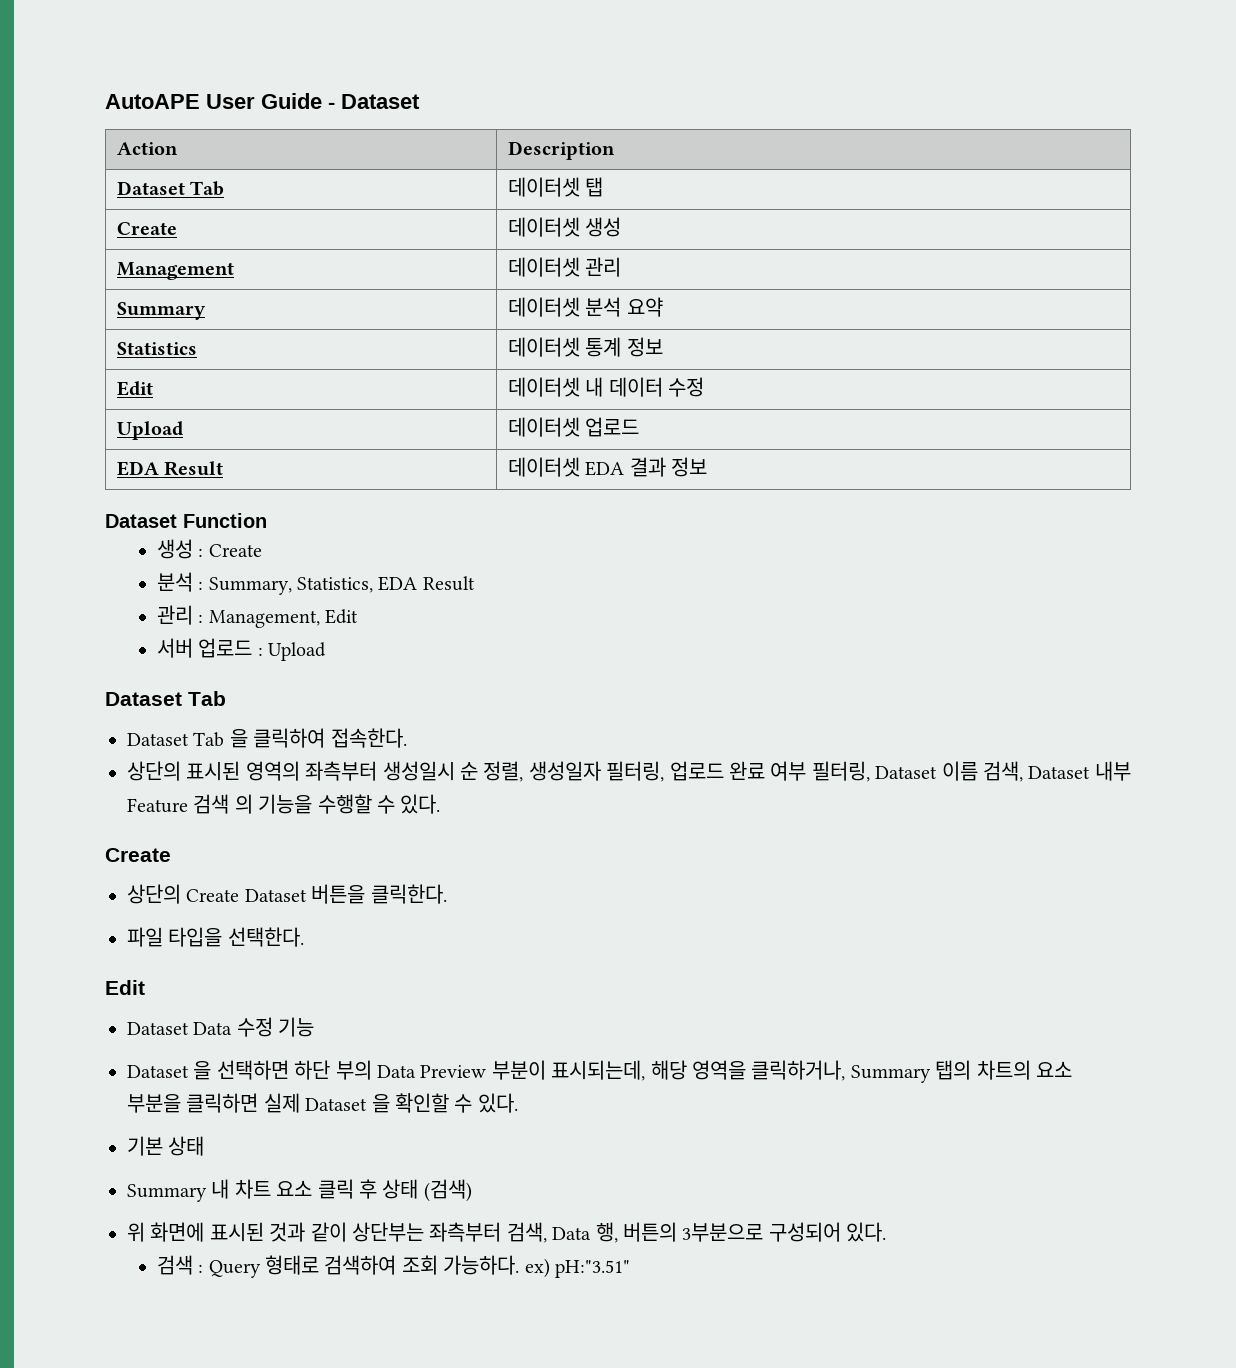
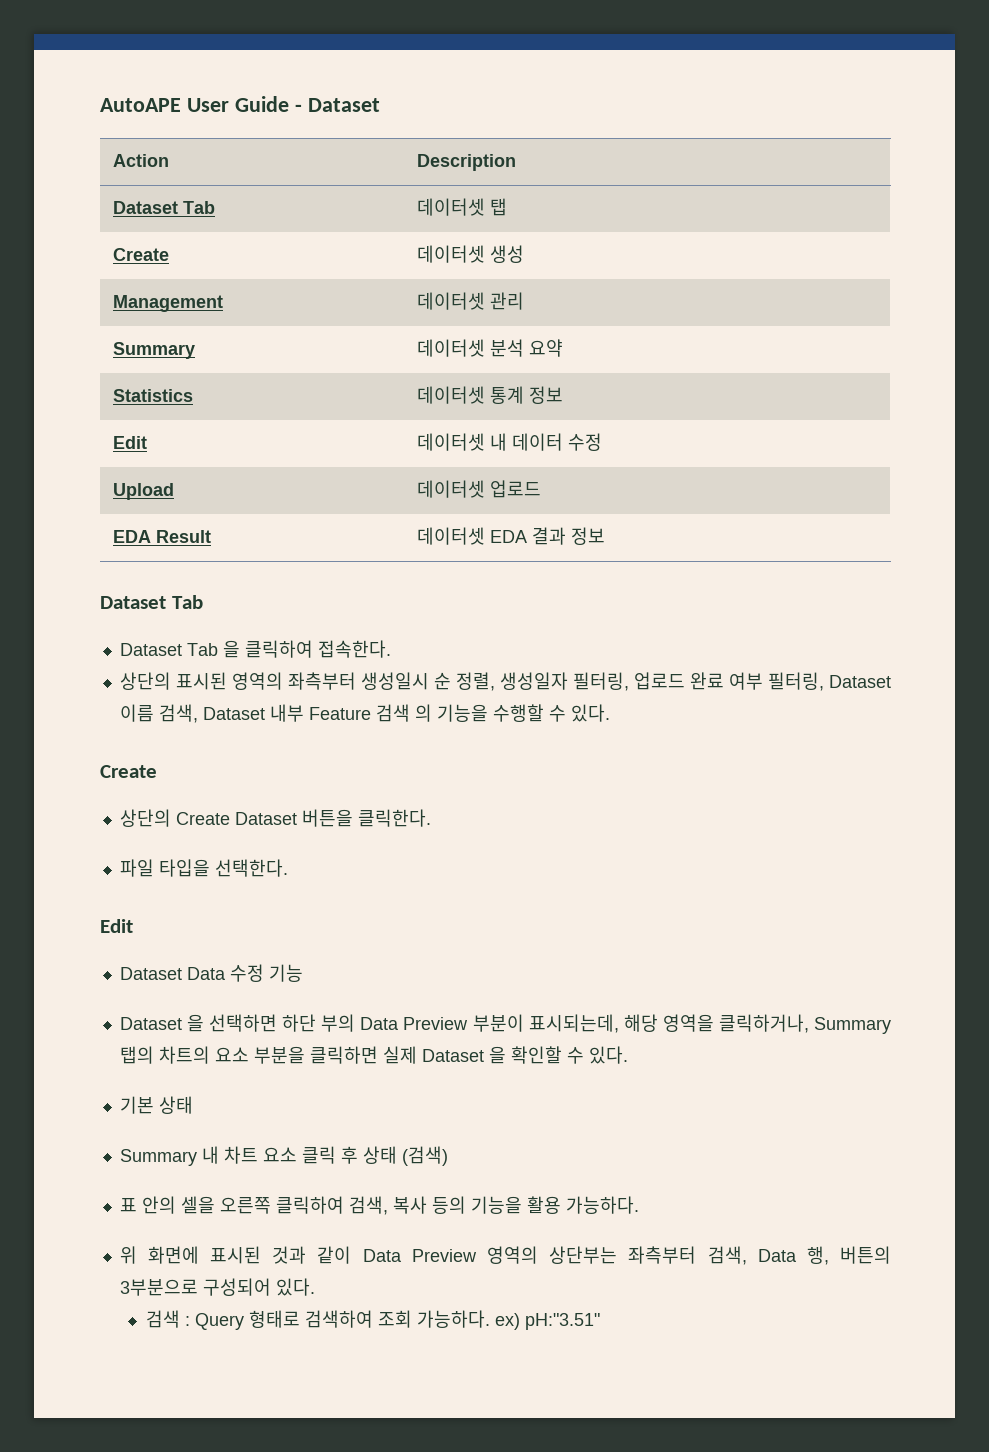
[105,513,267,528] [156,539,262,559] [156,572,475,595] [156,605,358,628] [156,638,326,661] // Dataset Function // 생성 : Create // 분석 : Summary, Statistics, EDA Result // 관리 : Management, Edit // 서버 업로드 : Upload -> (606, 536) none
(472, 1190) none -> [119,1196,639,1215] // 표 안의 셀을 오른쪽 클릭하여 검색, 복사 등의 기능을 활용 가능하다.
(347, 1232) none -> [362,1246,538,1264] Data Preview 영역의

